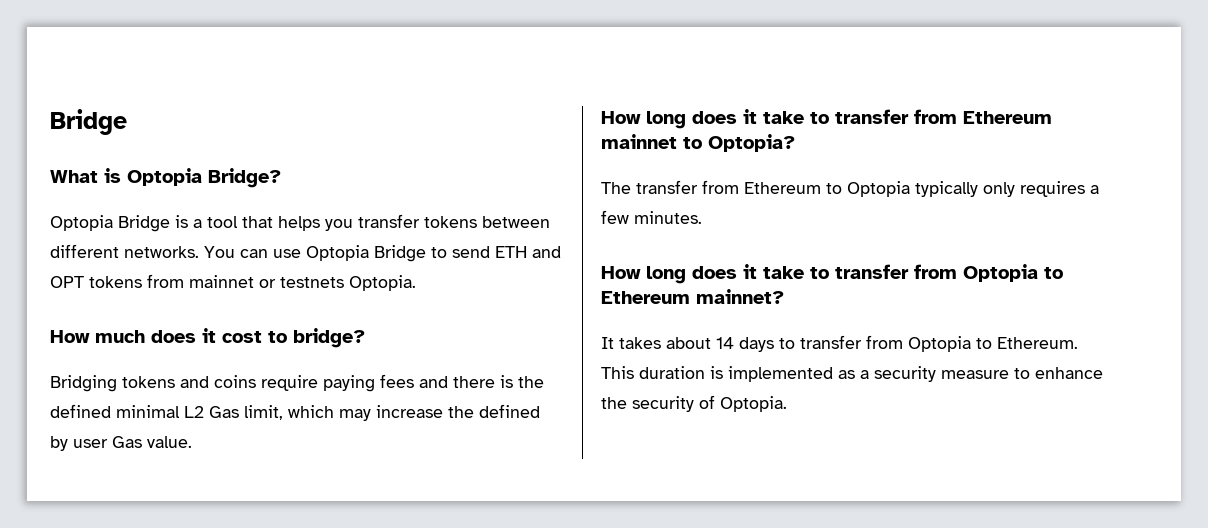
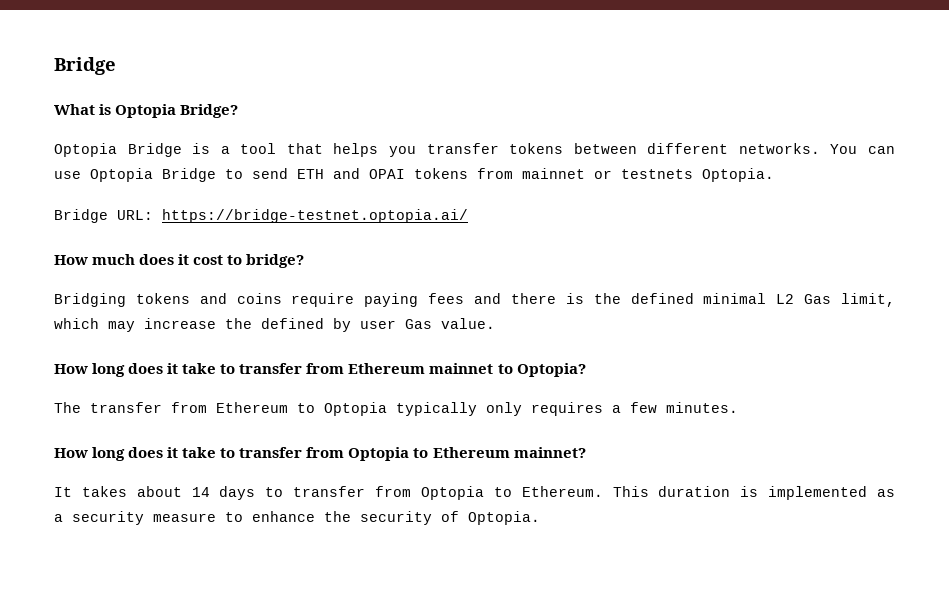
[50,276,84,288] OPT -> [369,169,405,179] OPAI
(416, 283) none -> [54,209,468,223] // Bridge URL: https://bridge-testnet.optopia.ai/

